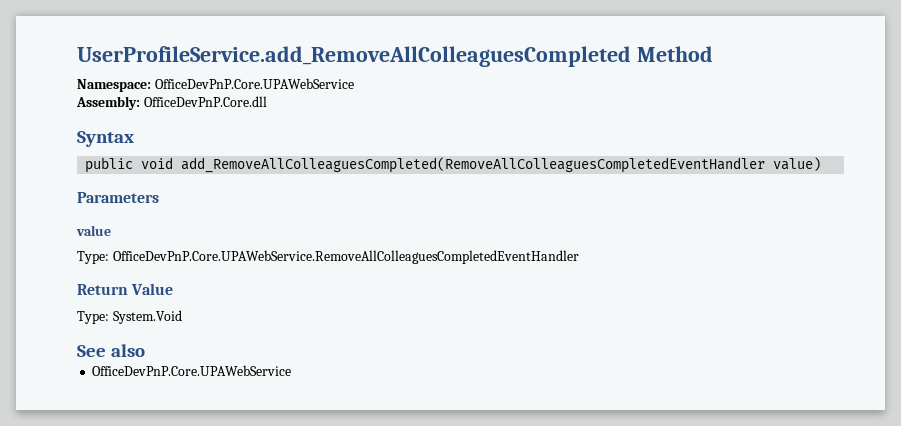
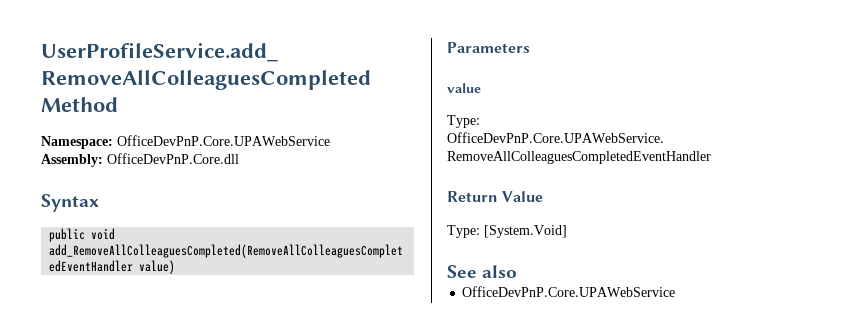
[112,310,182,324] System.Void -> [484,225,567,238] [System.Void]

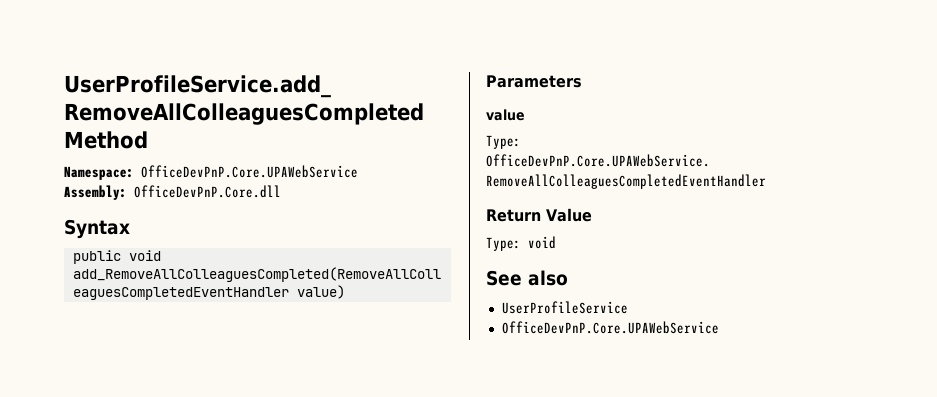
[484,225,567,238] [System.Void] -> [528,236,556,249] void
(518, 271) none -> [501,301,628,314] // UserProfileService

